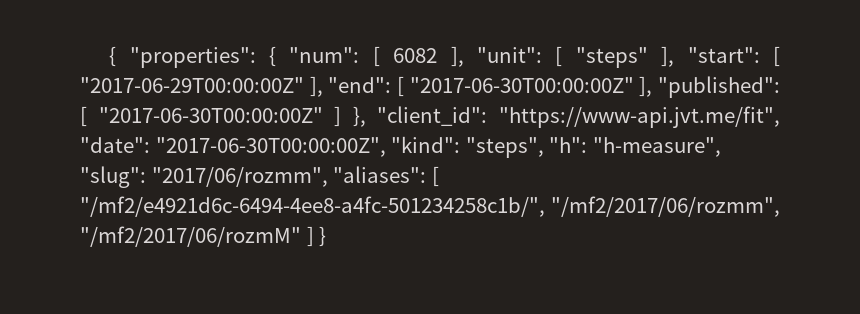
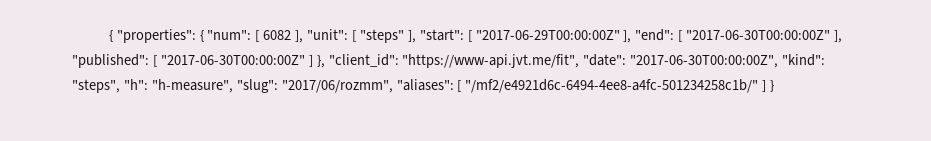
[80,196,780,217] [80,226,301,247] "/mf2/e4921d6c-6494-4ee8-a4fc-501234258c1b/", "/mf2/2017/06/rozmm", "/mf2/2017/06/rozmM" -> [465,79,759,93] "/mf2/e4921d6c-6494-4ee8-a4fc-501234258c1b/"

